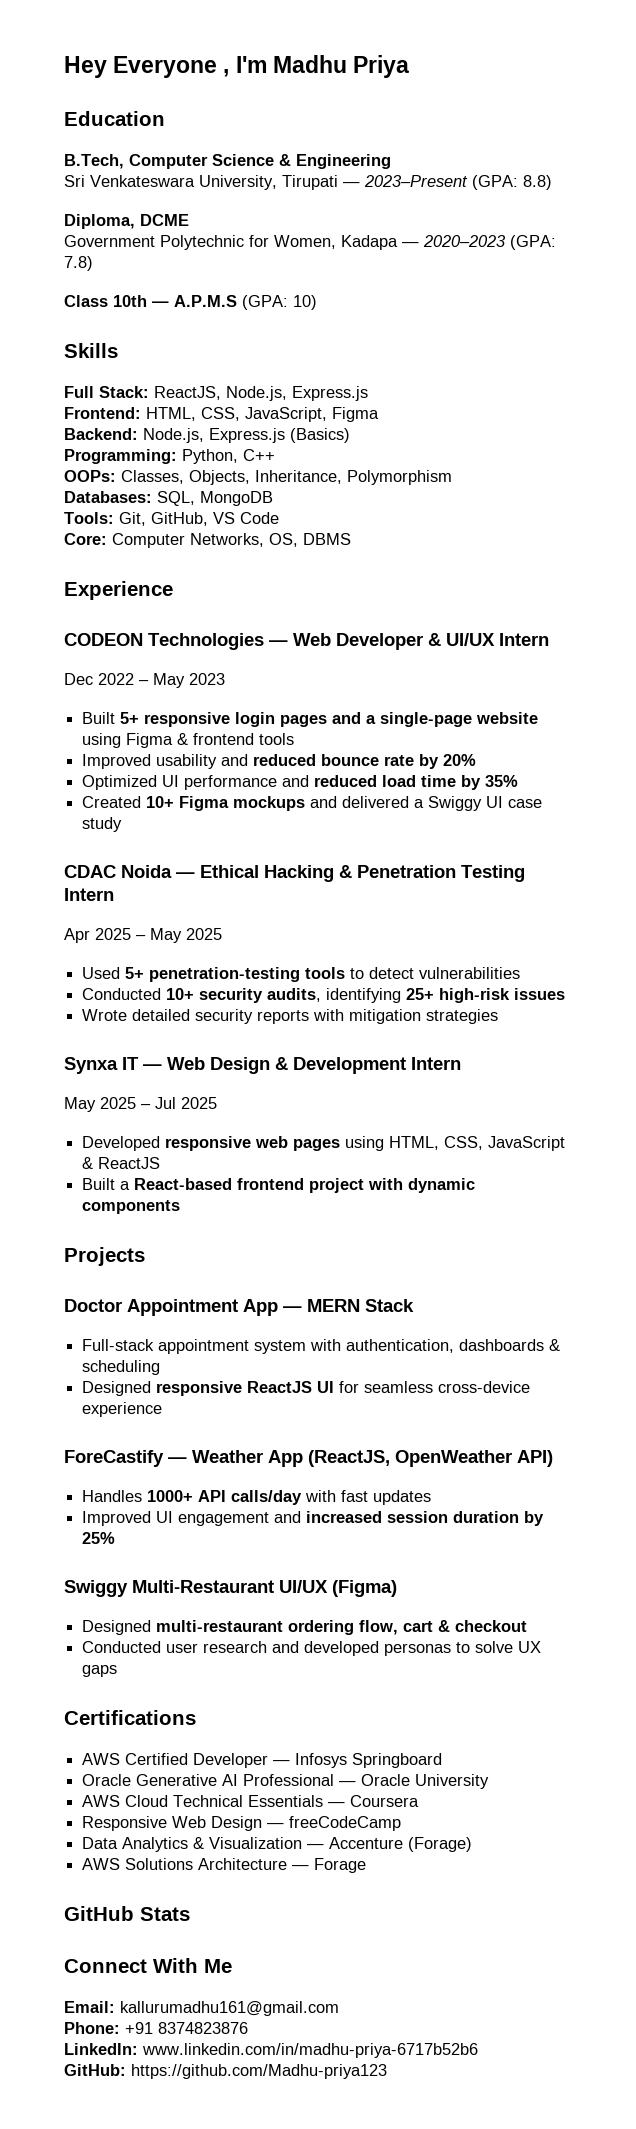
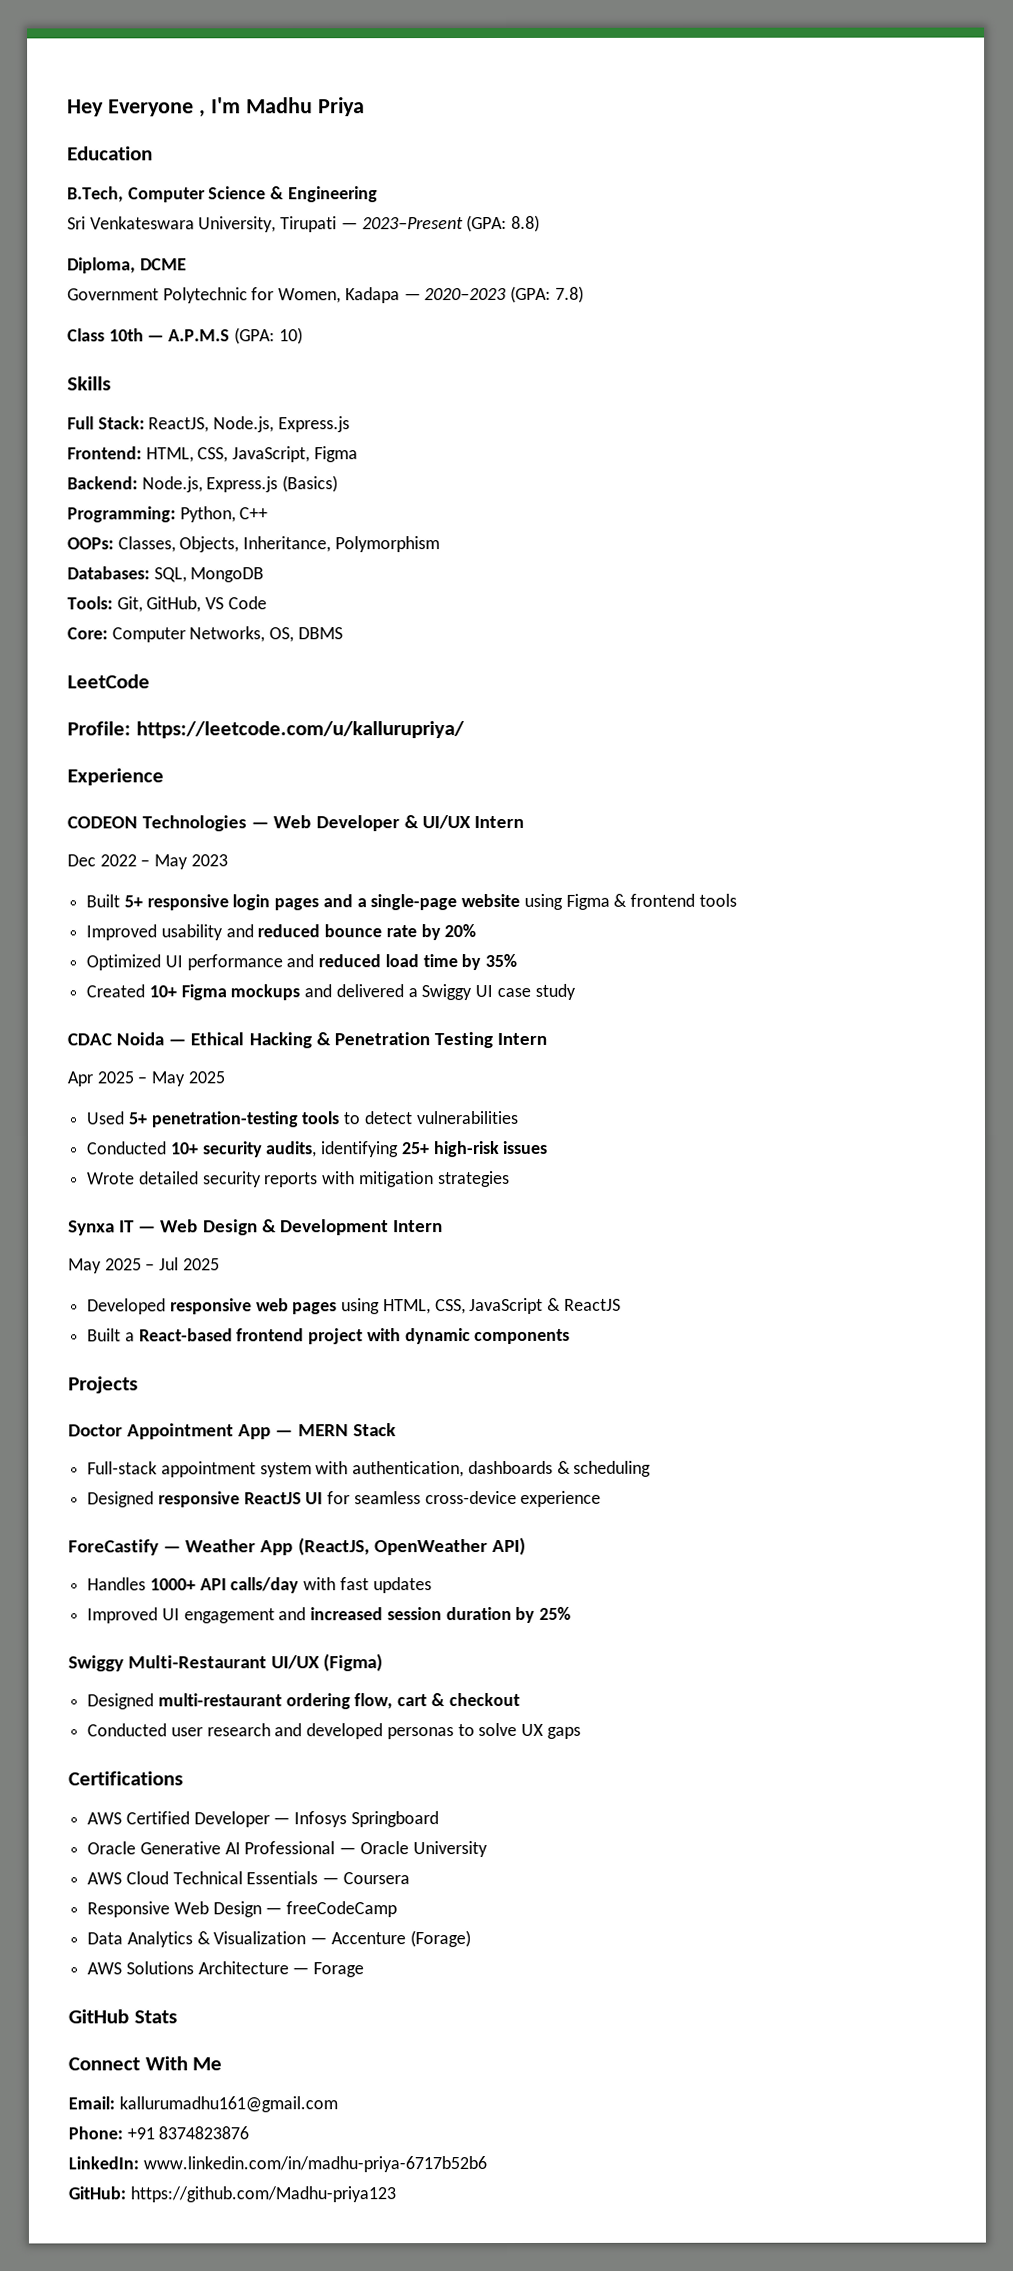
(351, 539) none -> [67,674,150,689] [67,721,465,739] // LeetCode // Profile: https://leetcode.com/u/kallurupriya/

